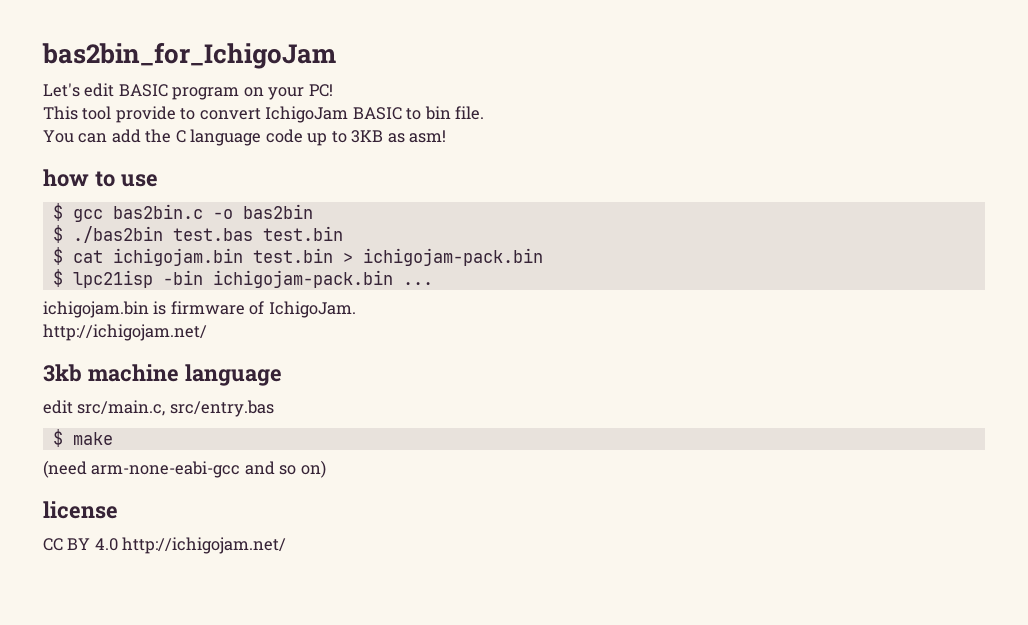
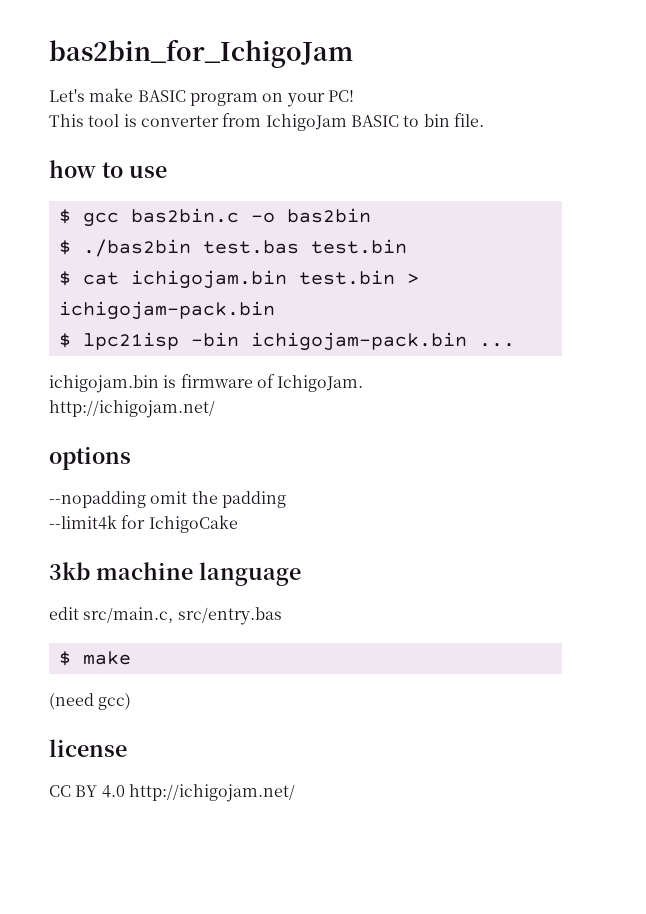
[84,83,115,97] edit -> [89,88,134,102] make
[115,106,261,123] provide to convert -> [123,113,262,127] is converter from
[43,129,447,146] // You can add the C language code up to 3KB as asm! -> (484, 120) none
(207, 332) none -> [49,446,131,470] [49,491,286,508] [49,515,238,533] // options // --nopadding omit the padding // --limit4k for IchigoCake
[91,460,326,478] arm-none-eabi-gcc and so on) -> [98,693,132,710] gcc)

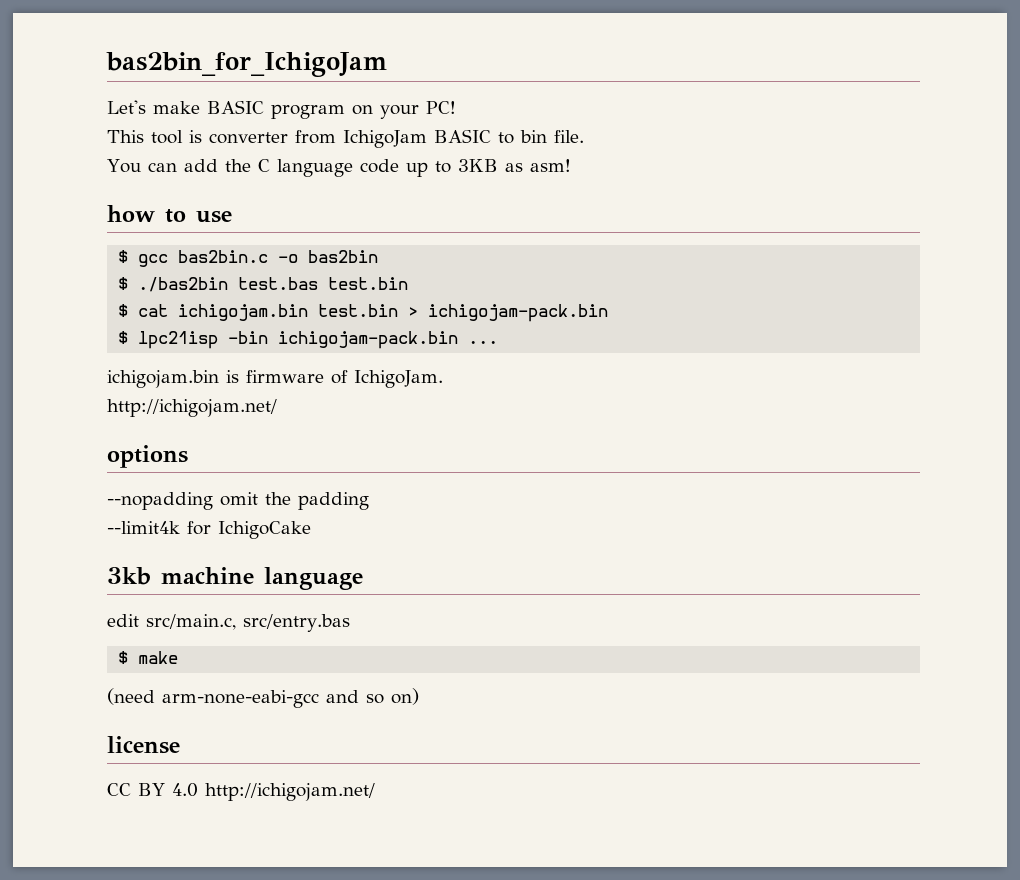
(484, 120) none -> [107,159,571,177] // You can add the C language code up to 3KB as asm!
[98,693,132,710] gcc) -> [162,688,419,708] arm-none-eabi-gcc and so on)

